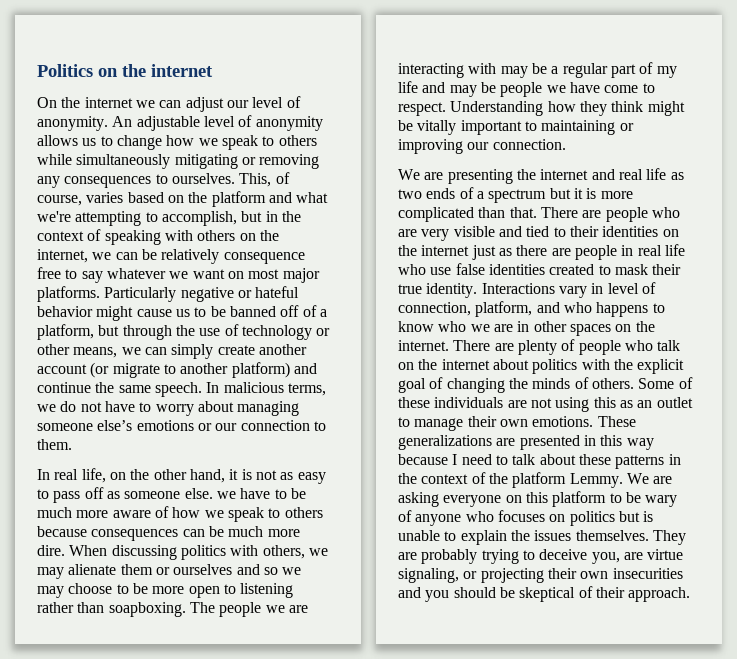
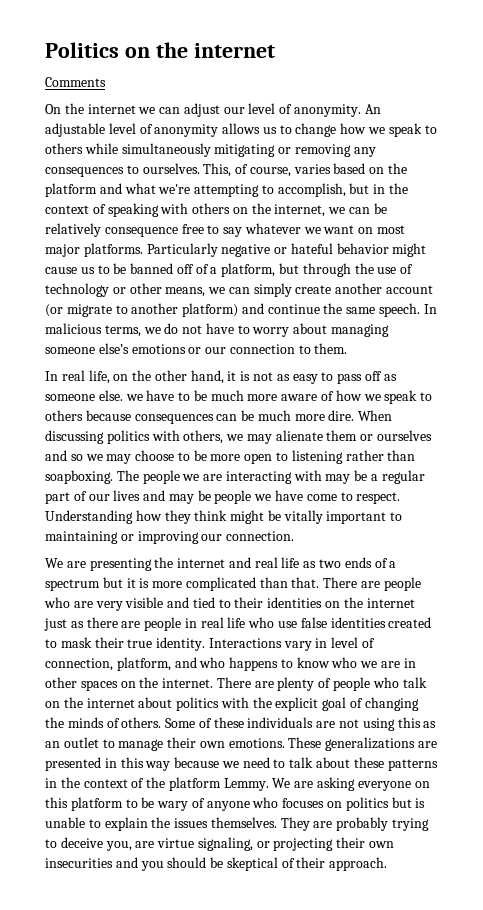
(213, 70) none -> [45,77,106,87] // Comments
[656,66,677,78] [398,81,418,93] my life -> [88,490,141,501] our lives
[452,454,458,465] I -> [221,761,239,768] we

